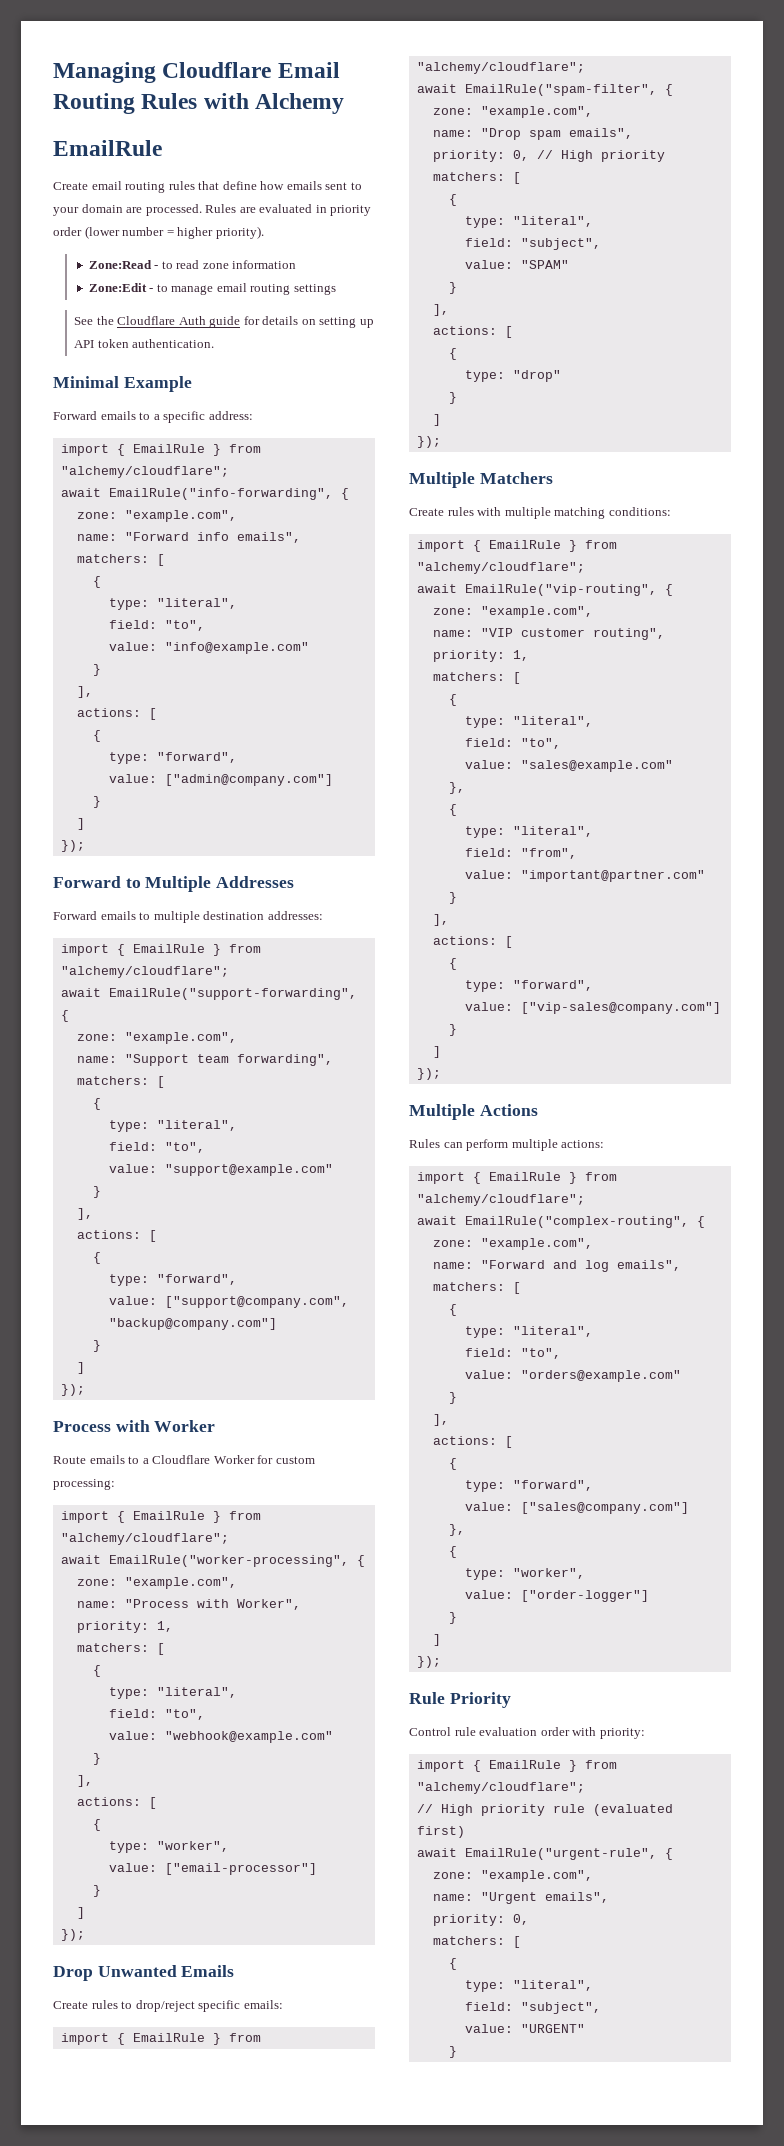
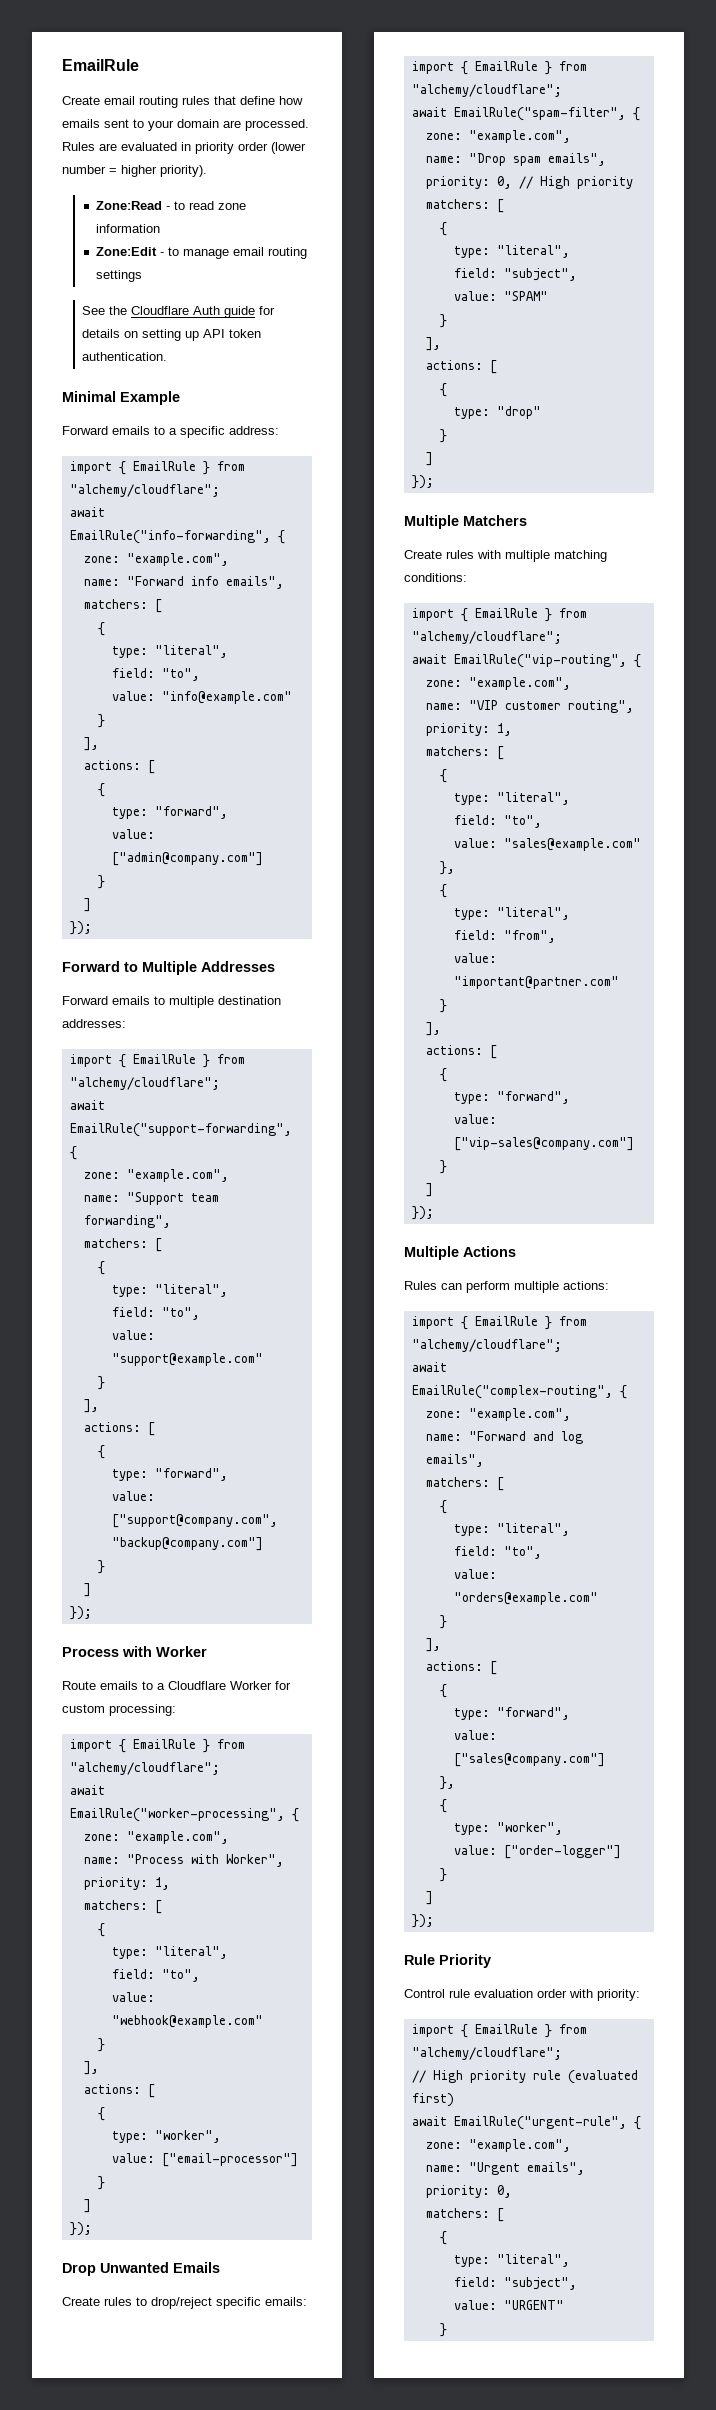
[53,62,340,83] [53,93,345,114] Managing Cloudflare Email Routing Rules with Alchemy // -> (62, 65) none

